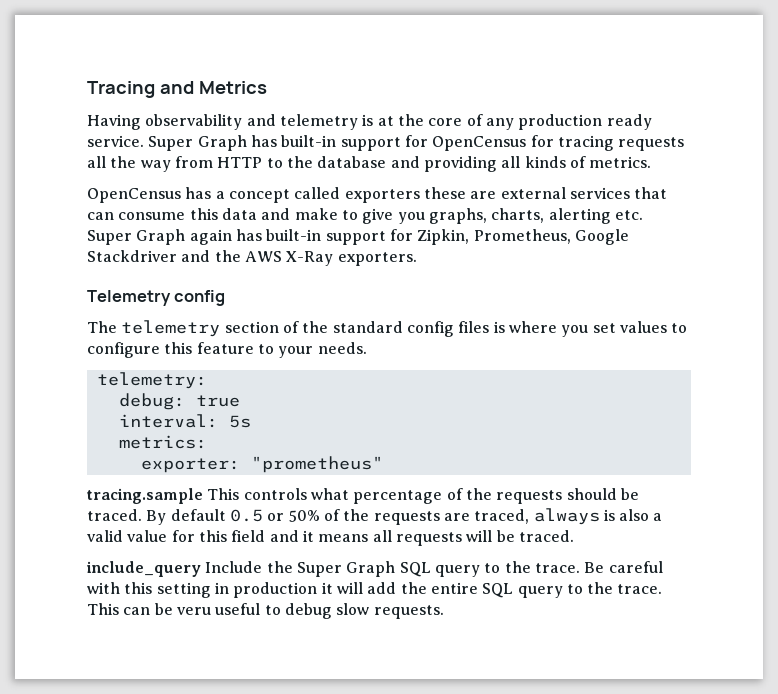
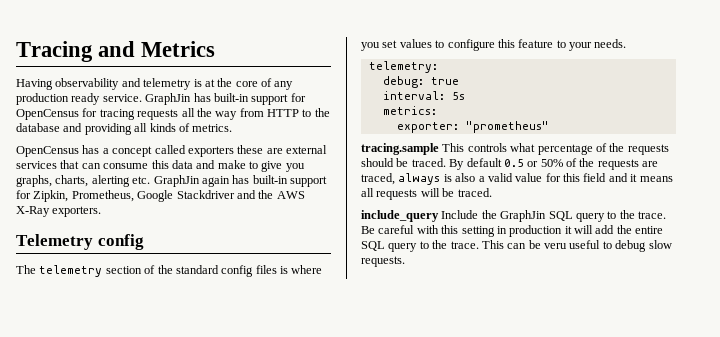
[148,135,247,151] Super Graph -> [145,93,192,105] GraphJin
[87,229,186,245] Super Graph -> [153,175,200,187] GraphJin
[296,561,396,577] Super Graph -> [500,210,547,222] GraphJin

